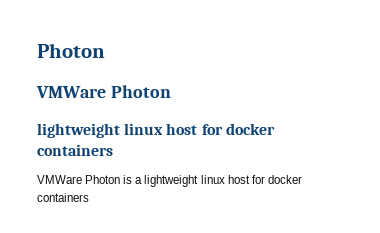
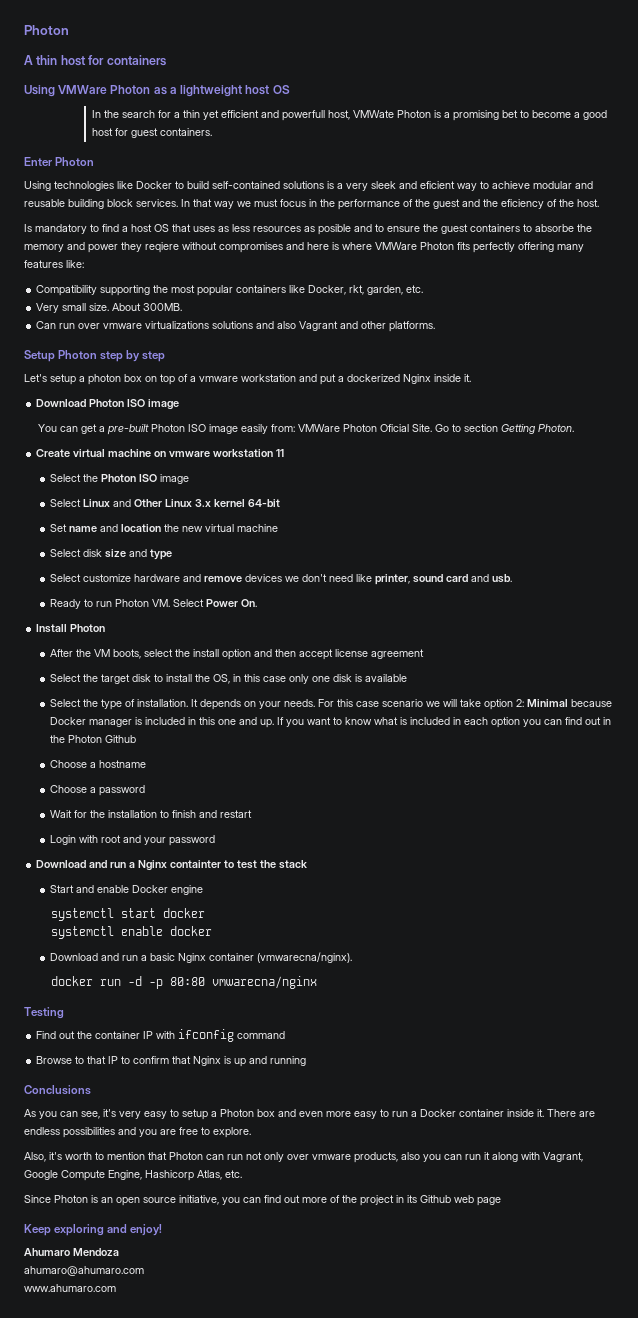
[37,43,105,58] [36,85,171,98] [37,123,275,138] [37,144,113,156] [37,175,302,187] [37,193,89,202] Photon // VMWare Photon // lightweight linux host for docker containers // VMWare Photon is a lightweight linux host for docker containers -> [24,25,69,35] [24,55,166,66] [24,85,290,97] [91,110,607,121] [91,128,212,138] [24,157,95,166] [24,181,593,191] [24,199,599,210] [24,224,592,235] [24,242,584,253] [24,260,84,268] [36,285,424,296] [36,303,183,313] [36,321,436,332] [24,350,166,362] [24,374,471,385] [36,399,180,410] [37,424,574,435] [36,449,285,458] [49,474,189,484] [49,499,280,507] [49,524,278,532] [49,549,172,560] [49,574,512,585] [49,599,257,609] [36,624,106,633] [49,649,424,660] [49,674,407,684] [49,699,612,710] [49,717,611,728] [49,735,136,743] [49,760,146,768] [49,785,145,796] [49,810,252,818] [49,835,215,846] [36,860,308,871] [49,885,203,895] [51,908,206,921] [51,926,213,939] [49,952,352,963] [51,976,318,989] [24,1007,64,1019] [36,1029,286,1042] [36,1056,307,1067] [24,1085,91,1095] [24,1109,595,1120] [24,1127,251,1138] [24,1152,583,1163] [24,1170,242,1181] [24,1195,501,1206] [24,1224,163,1236] [24,1248,119,1256] [24,1266,144,1276] [24,1284,116,1292] Photon // A thin host for containers // Using VMWare Photon as a lightweight host OS // In the search for a thin yet efficient and powerfull host, VMWate Photon is a promising bet to become a good host for guest containers. // Enter Photon // Using technologies like Docker to build self-contained solutions is a very sleek and eficient way to achieve modular and reusable building block services. In that way we must focus in the performance of the guest and the eficiency of the host. // Is mandatory to find a host OS that uses as less resources as posible and to ensure the guest containers to absorbe the memory and power they reqiere without compromises and here is where VMWare Photon fits perfectly offering many features like: // Compatibility supporting the most popular containers like Docker, rkt, garden, etc. // Very small size. About 300MB. // Can run over vmware virtualizations solutions and also Vagrant and other platforms. // Setup Photon step by step // Let's setup a photon box on top of a vmware workstation and put a dockerized Nginx inside it. // Download Photon ISO image // You can get a pre-built Photon ISO image easily from: VMWare Photon Oficial Site. Go to section Getting Photon. // Create virtual machine on vmware workstation 11 // Select the Photon ISO image // Select Linux and Other Linux 3.x kernel 64-bit // Set name and location the new virtual machine // Select disk size and type // Select customize hardware and remove devices we don't need like printer, sound card and usb. // Ready to run Photon VM. Select Power On. // Install Photon // After the VM boots, select the install option and then accept license agreement // Select the target disk to install the OS, in this case only one disk is available // Select the type of installation. It depends on your needs. For this case scenario we will take option 2: Minimal because Docker manager is included in this one and up. If you want to know what is included in each option you can find out in the Photon Github // Choose a hostname // Choose a password // Wait for the installation to finish and restart // Login with root and your password // Download and run a Nginx containter to test the stack // Start and enable Docker engine // systemctl start docker // systemctl enable docker // Download and run a basic Nginx container (vmwarecna/nginx). // docker run -d -p 80:80 vmwarecna/nginx // Testing // Find out the container IP with ifconfig command // Browse to that IP to confirm that Nginx is up and running // Conclusions // As you can see, it's very easy to setup a Photon box and even more easy to run a Docker container inside it. There are endless possibilities and you are free to explore. // Also, it's worth to mention that Photon can run not only over vmware products, also you can run it along with Vagrant, Google Compute Engine, Hashicorp Atlas, etc. // Since Photon is an open source initiative, you can find out more of the project in its Github web page // Keep exploring and enjoy! // Ahumaro Mendoza // ahumaro@ahumaro.com // www.ahumaro.com

